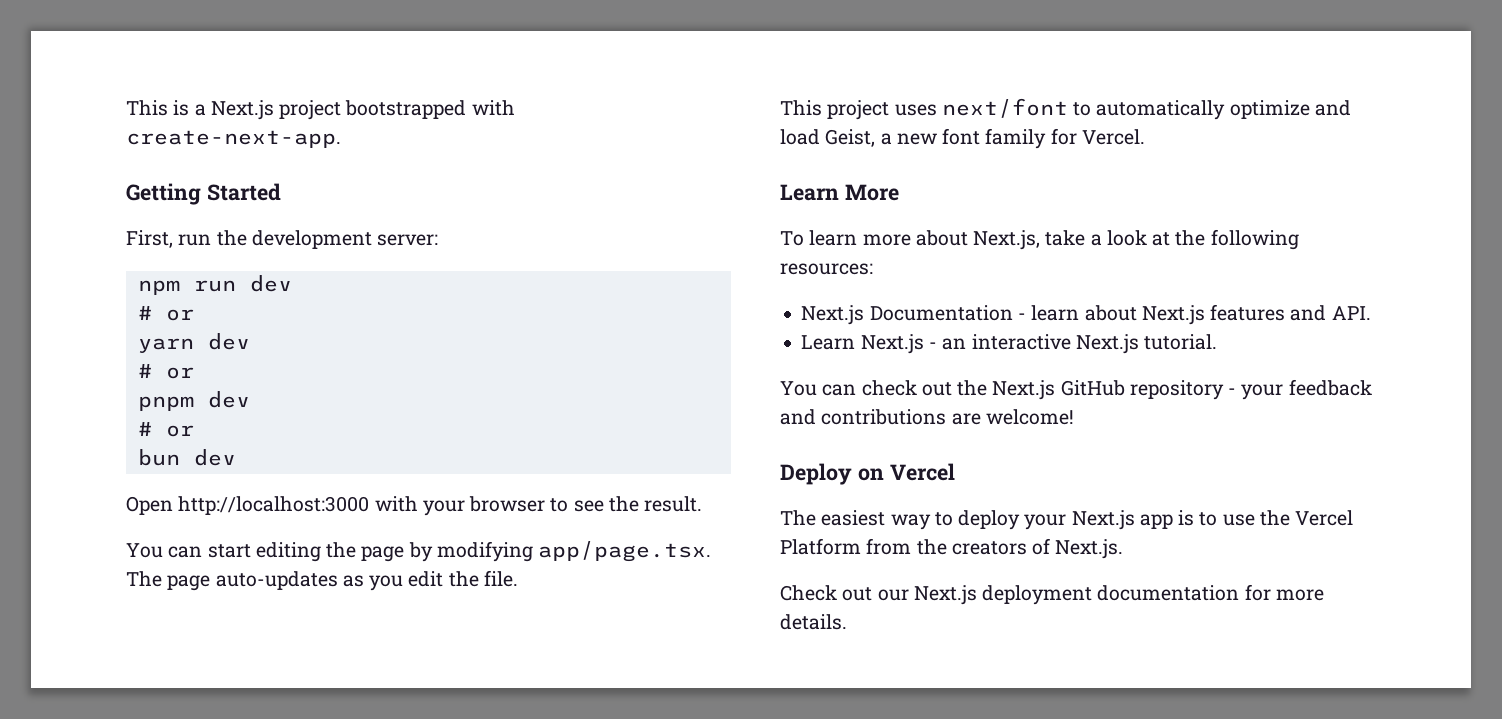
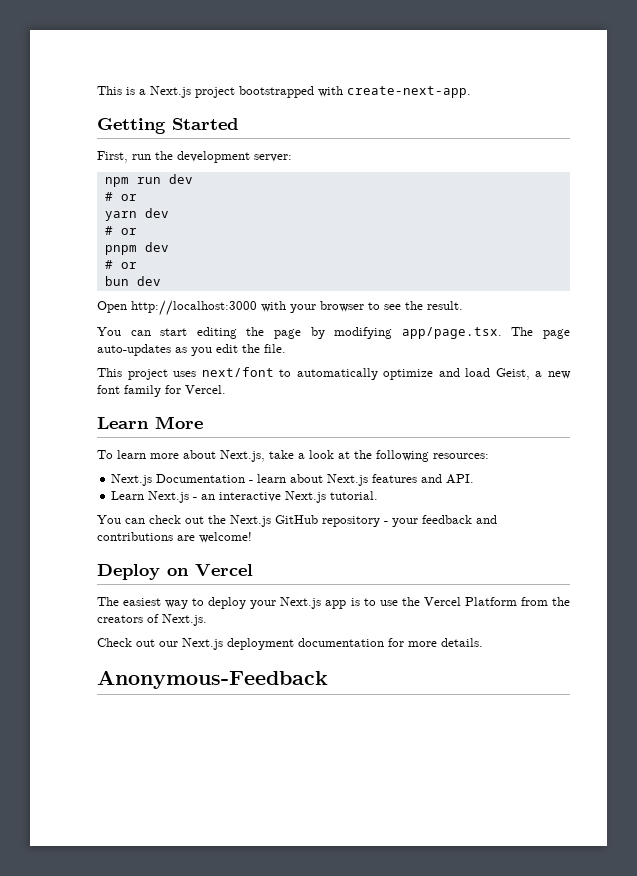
(847, 622) none -> [97,670,328,689] // Anonymous-Feedback

